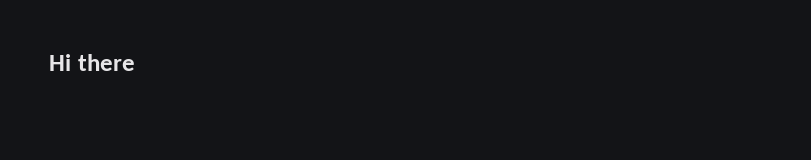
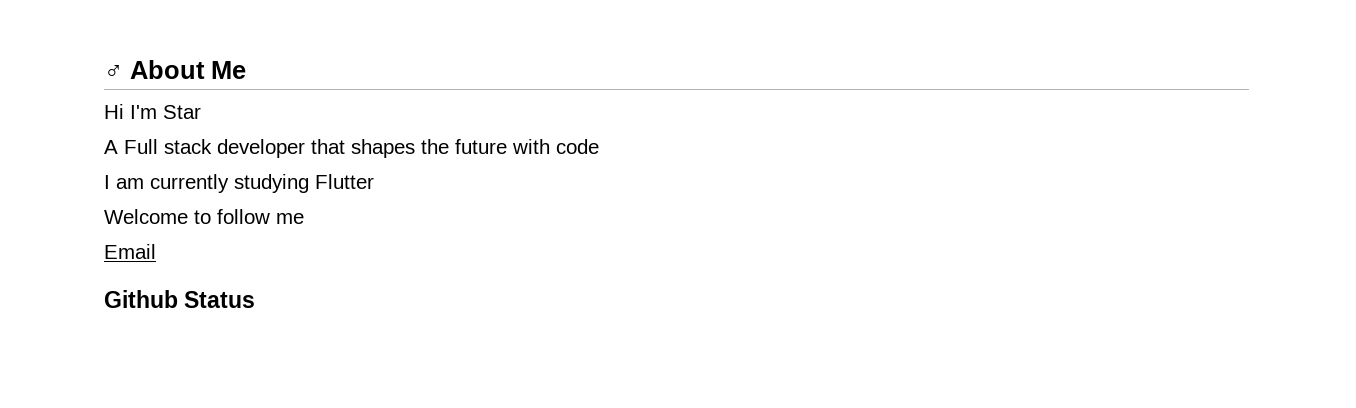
[49,54,135,71] Hi there -> [104,60,246,79] [104,104,201,119] [104,139,599,158] [104,174,374,193] [104,209,304,224] [104,244,156,259] [104,290,256,308] ♂ About Me // Hi I'm Star // A Full stack developer that shapes the future with code // I am currently studying Flutter // Welcome to follow me // Email // Github Status

